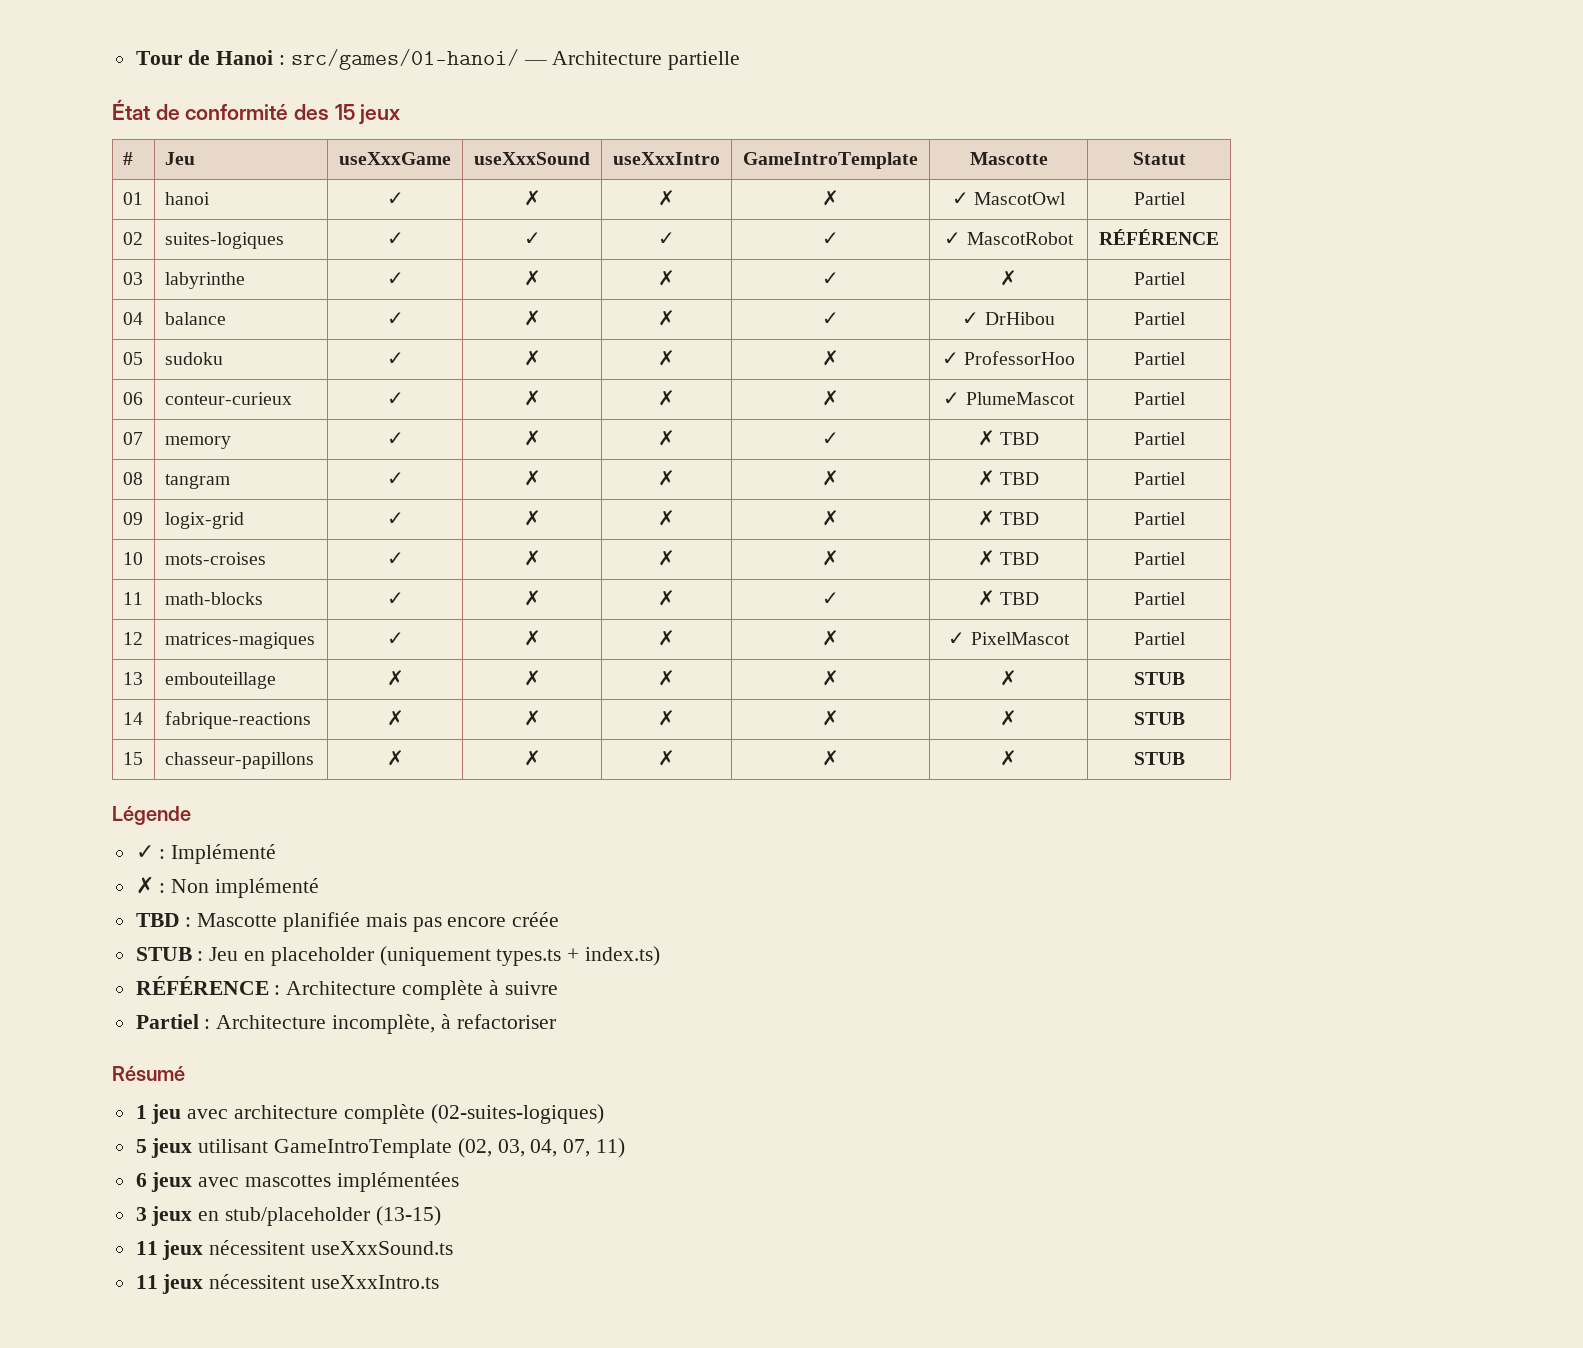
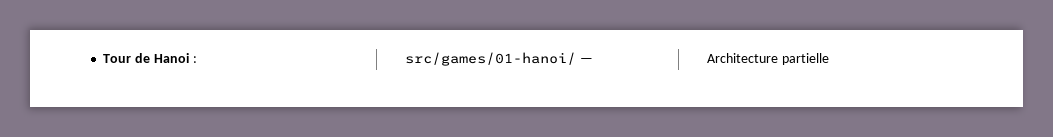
[112,99,401,125] [122,152,133,165] [164,152,195,165] [339,152,451,165] [474,152,590,165] [613,152,720,165] [743,152,918,169] [969,152,1048,165] [1132,152,1186,165] [122,192,143,205] [164,192,210,205] [386,192,404,205] [523,190,541,206] [658,190,675,206] [822,190,839,206] [951,192,1067,205] [1133,192,1186,205] [122,232,143,245] [164,232,284,249] [386,232,404,245] [523,232,541,245] [658,232,675,245] [822,232,839,245] [944,232,1074,245] [1099,229,1219,245] [122,272,143,285] [164,272,245,289] [386,272,404,285] [523,270,541,286] [658,270,675,286] [822,272,839,285] [1000,270,1017,286] [1133,272,1186,285] [122,312,143,325] [164,312,226,325] [386,312,404,325] [523,310,541,326] [658,310,675,326] [822,312,839,325] [962,312,1055,325] [1133,312,1186,325] [122,352,143,365] [164,352,223,365] [386,352,404,365] [523,350,541,366] [658,350,675,366] [822,350,839,366] [941,351,1076,365] [1133,352,1186,365] [122,392,143,405] [164,392,292,405] [386,392,404,405] [523,390,541,406] [658,390,675,406] [822,390,839,406] [943,392,1075,405] [1133,392,1186,405] [122,432,143,445] [164,436,231,449] [386,432,404,445] [523,430,541,446] [658,430,675,446] [822,432,839,445] [977,430,1040,446] [1133,432,1186,445] [122,472,143,485] [164,474,230,489] [386,472,404,485] [523,470,541,486] [658,470,675,486] [822,470,839,486] [977,470,1040,486] [1133,472,1186,485] [122,512,143,525] [164,512,244,529] [386,512,404,525] [523,510,541,526] [658,510,675,526] [822,510,839,526] [977,510,1040,526] [1133,512,1186,525] [122,552,143,565] [164,552,266,565] [386,552,404,565] [523,550,541,566] [658,550,675,566] [822,550,839,566] [977,550,1040,566] [1133,552,1186,565] [122,592,143,605] [164,592,263,605] [386,592,404,605] [523,590,541,606] [658,590,675,606] [822,592,839,605] [977,590,1040,606] [1133,592,1186,605] [122,632,143,645] [164,632,315,649] [386,632,404,645] [523,630,541,646] [658,630,675,646] [822,630,839,646] [948,632,1070,645] [1133,632,1186,645] [122,672,143,685] [164,672,276,689] [386,670,404,686] [523,670,541,686] [658,670,675,686] [822,670,839,686] [1000,670,1017,686] [1133,672,1185,685] [122,712,143,725] [164,711,311,729] [386,710,404,726] [523,710,541,726] [658,710,675,726] [822,710,839,726] [1000,710,1017,726] [1133,712,1185,725] [122,752,143,765] [164,752,314,769] [386,750,404,766] [523,750,541,766] [658,750,675,766] [822,750,839,766] [1000,750,1017,766] [1133,752,1185,765] [112,806,191,825] [135,844,277,864] [135,876,320,898] [135,912,560,932] [135,946,661,966] [135,976,558,1000] [135,1014,556,1034] [112,1066,185,1081] [135,1104,604,1124] [135,1138,626,1158] [135,1172,459,1192] [135,1206,441,1226] [135,1240,454,1260] [135,1274,440,1294] // État de conformité des 15 jeux // # | Jeu | useXxxGame | useXxxSound | useXxxIntro | GameIntroTemplate | Mascotte | Statut // 01 | hanoi | ✓ | ✗ | ✗ | ✗ | ✓ MascotOwl | Partiel // 02 | suites-logiques | ✓ | ✓ | ✓ | ✓ | ✓ MascotRobot | RÉFÉRENCE // 03 | labyrinthe | ✓ | ✗ | ✗ | ✓ | ✗ | Partiel // 04 | balance | ✓ | ✗ | ✗ | ✓ | ✓ DrHibou | Partiel // 05 | sudoku | ✓ | ✗ | ✗ | ✗ | ✓ ProfessorHoo | Partiel // 06 | conteur-curieux | ✓ | ✗ | ✗ | ✗ | ✓ PlumeMascot | Partiel // 07 | memory | ✓ | ✗ | ✗ | ✓ | ✗ TBD | Partiel // 08 | tangram | ✓ | ✗ | ✗ | ✗ | ✗ TBD | Partiel // 09 | logix-grid | ✓ | ✗ | ✗ | ✗ | ✗ TBD | Partiel // 10 | mots-croises | ✓ | ✗ | ✗ | ✗ | ✗ TBD | Partiel // 11 | math-blocks | ✓ | ✗ | ✗ | ✓ | ✗ TBD | Partiel // 12 | matrices-magiques | ✓ | ✗ | ✗ | ✗ | ✓ PixelMascot | Partiel // 13 | embouteillage | ✗ | ✗ | ✗ | ✗ | ✗ | STUB // 14 | fabrique-reactions | ✗ | ✗ | ✗ | ✗ | ✗ | STUB // 15 | chasseur-papillons | ✗ | ✗ | ✗ | ✗ | ✗ | STUB // Légende // ✓ : Implémenté // ✗ : Non implémenté // TBD : Mascotte planifiée mais pas encore créée // STUB : Jeu en placeholder (uniquement types.ts + index.ts) // RÉFÉRENCE : Architecture complète à suivre // Partiel : Architecture incomplète, à refactoriser // Résumé // 1 jeu avec architecture complète (02-suites-logiques) // 5 jeux utilisant GameIntroTemplate (02, 03, 04, 07, 11) // 6 jeux avec mascottes implémentées // 3 jeux en stub/placeholder (13-15) // 11 jeux nécessitent useXxxSound.ts // 11 jeux nécessitent useXxxIntro.ts -> (830, 59) none

